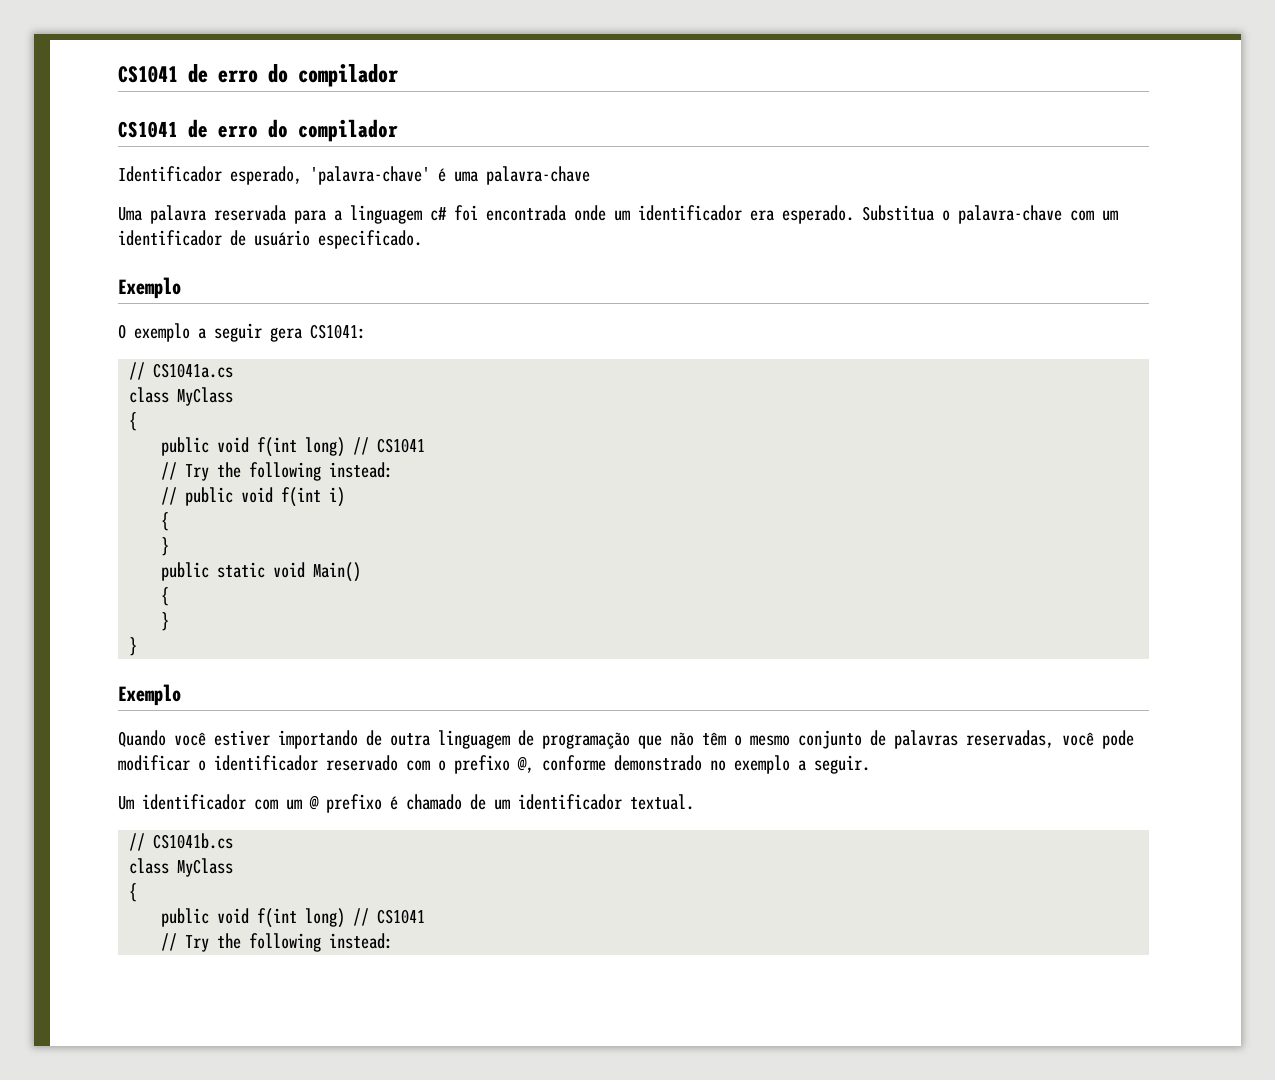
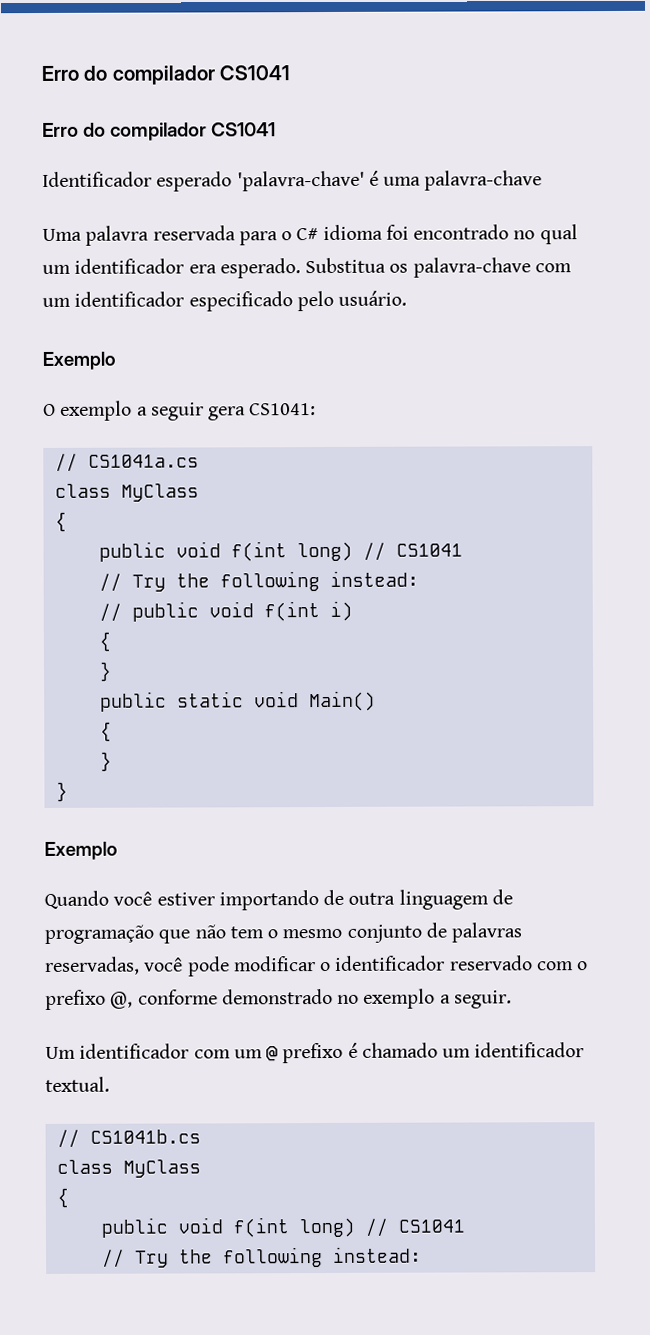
[118,64,398,87] [118,119,398,142] CS1041 de erro do compilador // CS1041 de erro do compilador -> [41,65,291,85] [42,122,277,141] Erro do compilador CS1041 // Erro do compilador CS1041
[230,166,302,185] esperado, -> [156,171,233,192] esperado
[334,205,606,224] a linguagem c# foi encontrada onde -> [281,224,578,245] o C# idioma foi encontrado no qual
[942,210,950,221] o -> [389,263,409,273] os
[230,230,422,249] de usuário especificado. -> [188,290,408,312] especificado pelo usuário.
[702,732,726,746] têm -> [229,926,264,939] tem
[470,794,486,810] de -> (438, 1050) none

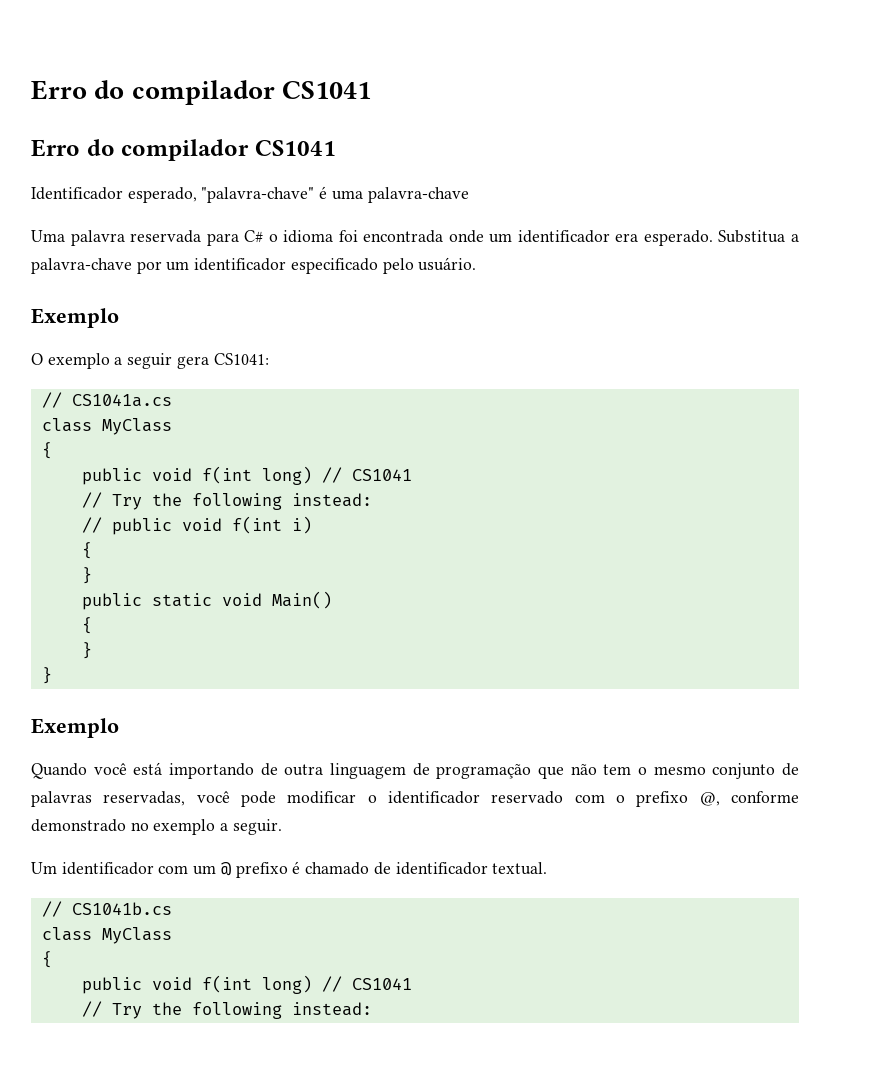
[156,170,365,192] esperado 'palavra-chave' -> [127,187,315,203] esperado, "palavra-chave"
[281,224,578,245] o C# idioma foi encontrado no qual -> [244,230,484,243] C# o idioma foi encontrada onde
[389,257,572,278] os palavra-chave com -> [791,234,799,242] [31,258,162,274] a palavra-chave por
[156,892,215,906] estiver -> [133,762,163,775] está
[442,1048,472,1058] um -> [373,862,391,875] de

